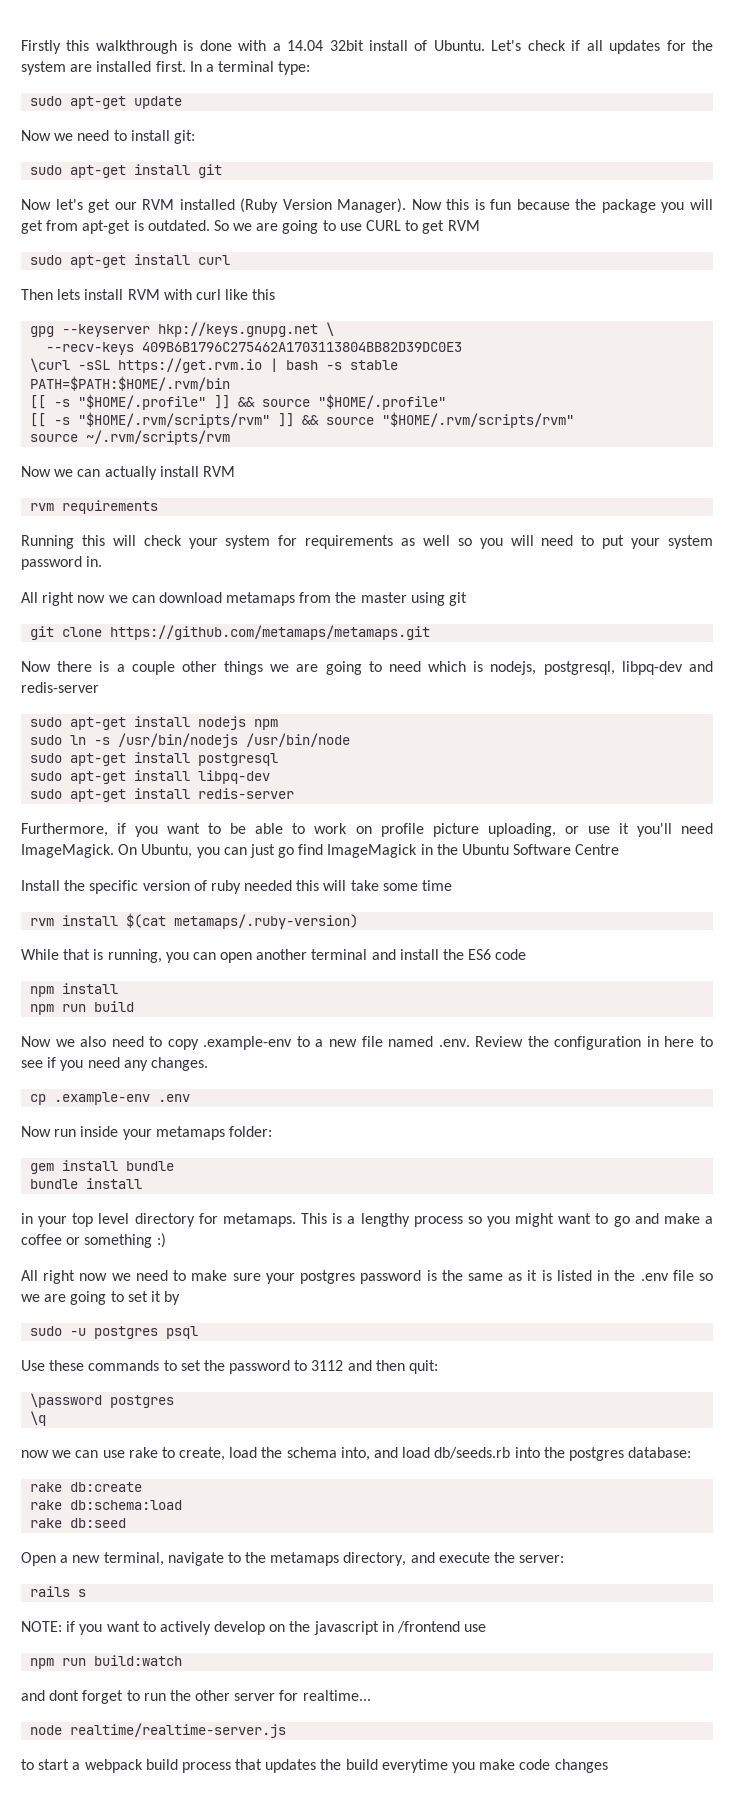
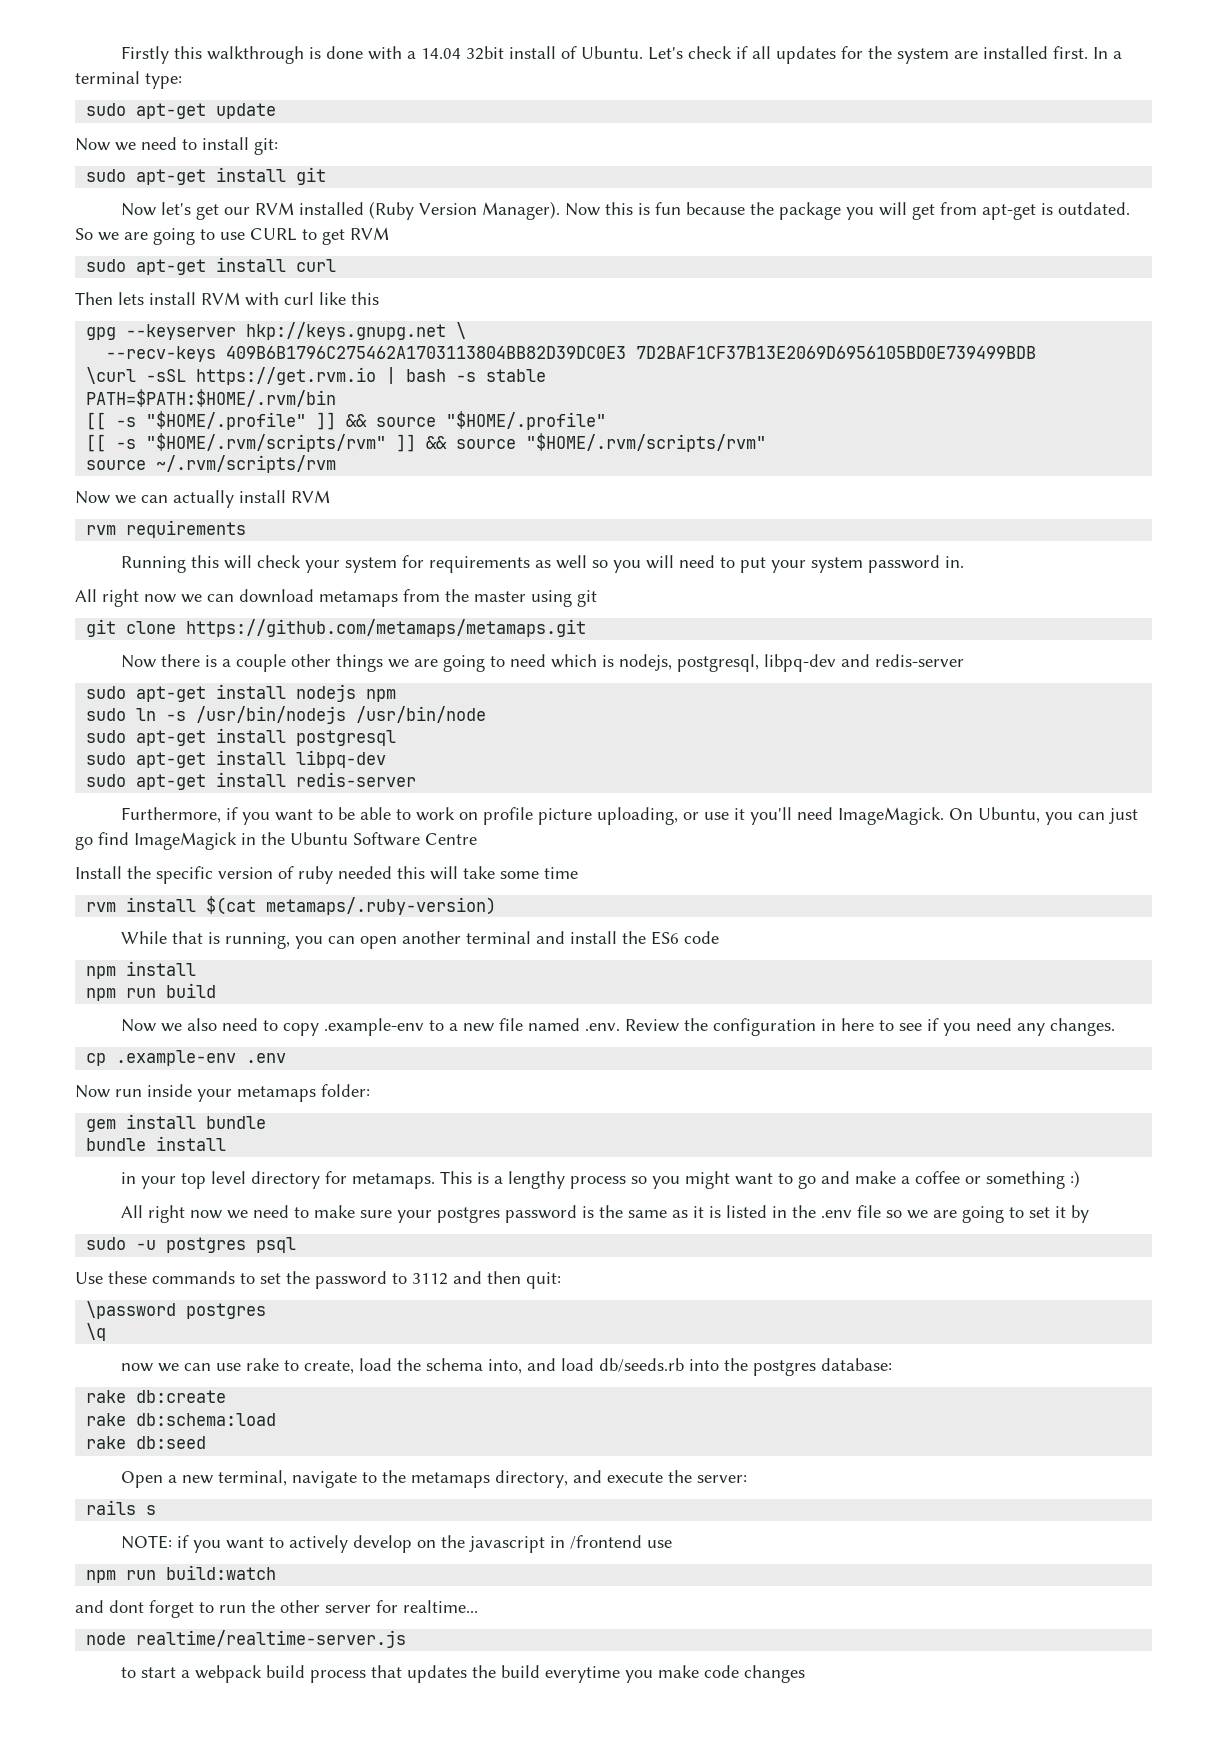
(463, 347) none -> [636,346,1037,359] 7D2BAF1CF37B13E2069D6956105BD0E739499BDB

